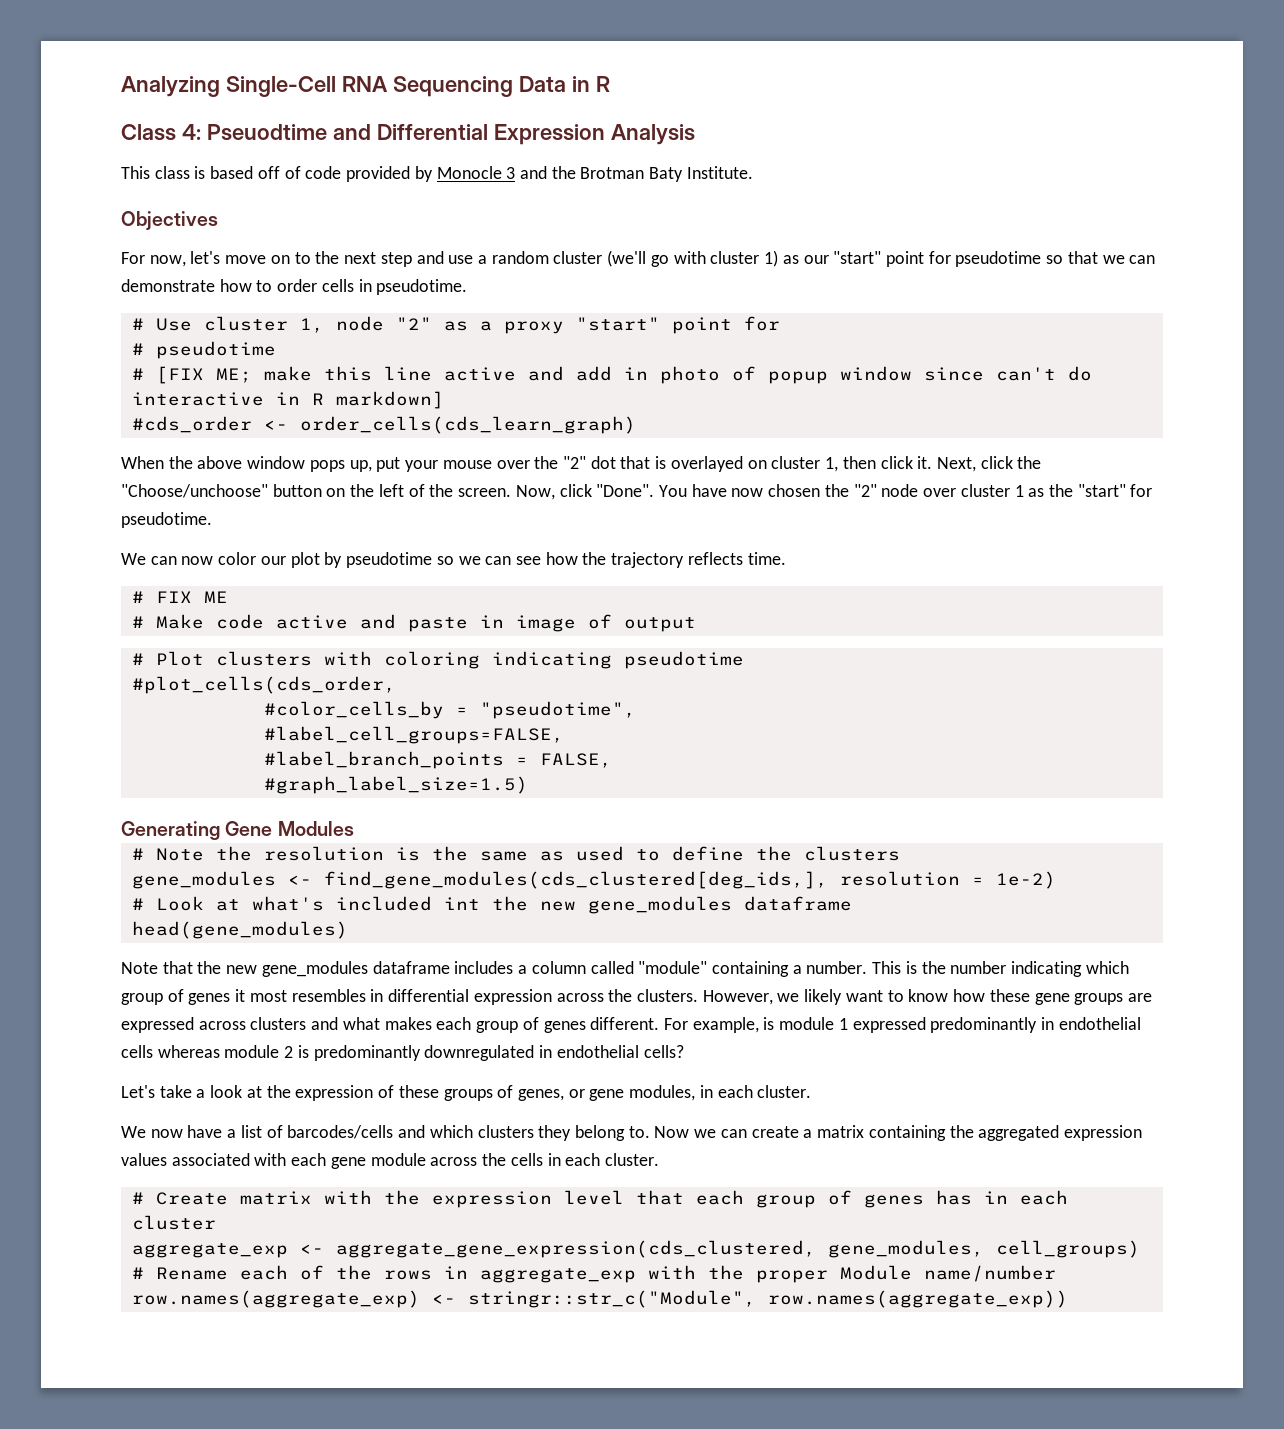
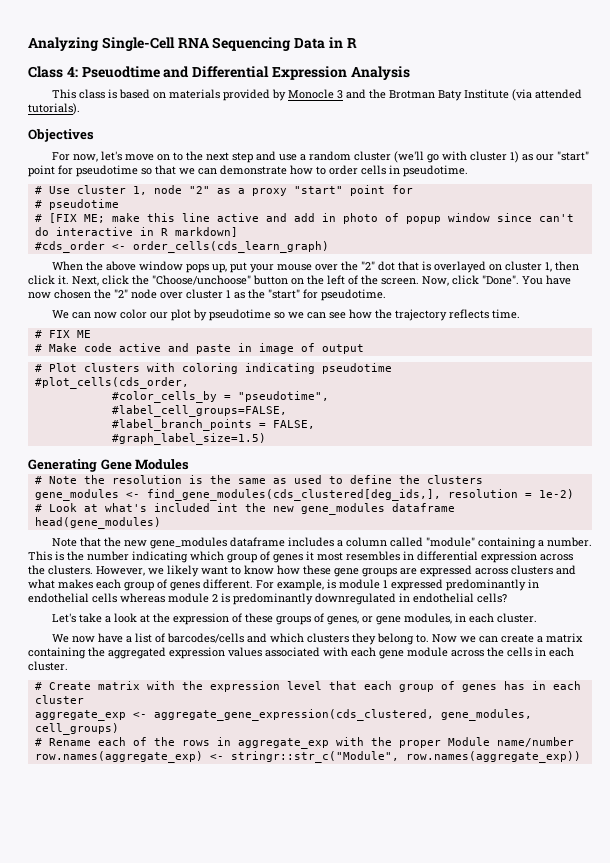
[257,166,342,179] off of code -> [152,89,220,99] on materials
[686,166,753,179] Institute. -> [463,89,582,101] [28,103,80,115] Institute (via attended tutorials).

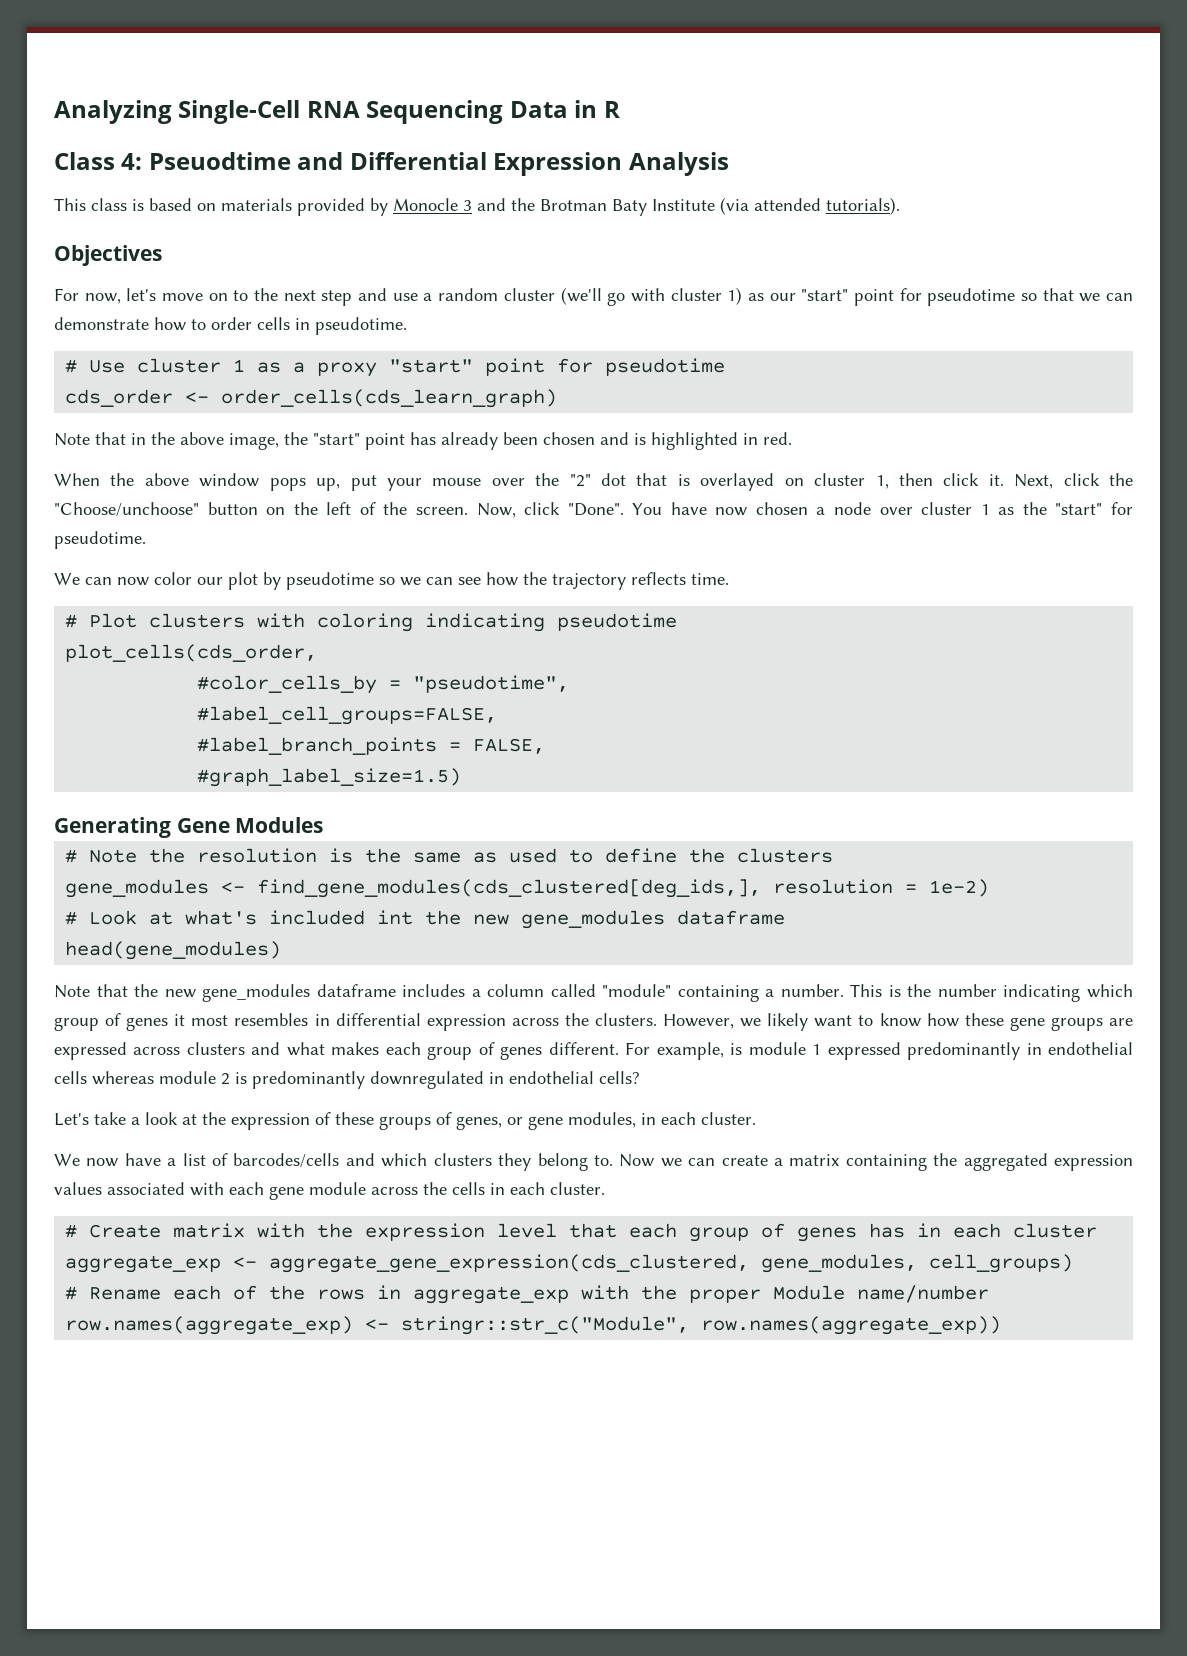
[132,185,210,195] 1, node "2" -> [233,359,246,372] 1
[34,199,119,210] [34,213,574,224] [34,227,238,237] [34,241,329,253] // # pseudotime // # [FIX ME; make this line active and add in photo of popup window since can't do interactive in R markdown] // #cds_order <- order_cells(cds_learn_graph) -> [605,358,726,376] [65,389,558,408] [54,432,792,450] pseudotime // cds_order <- order_cells(cds_learn_graph) // Note that in the above image, the "start" point has already been chosen and is highlighted in red.
[94,289,128,299] the "2" -> [816,507,826,515] a
[34,330,91,338] [34,343,364,354] // # FIX ME // # Make code active and paste in image of output -> (729, 579) none
[34,377,189,389] #plot_cells(cds_order, -> [65,644,318,662] plot_cells(cds_order,

